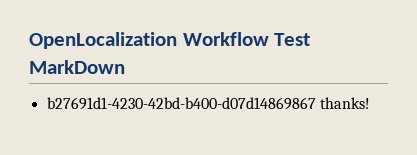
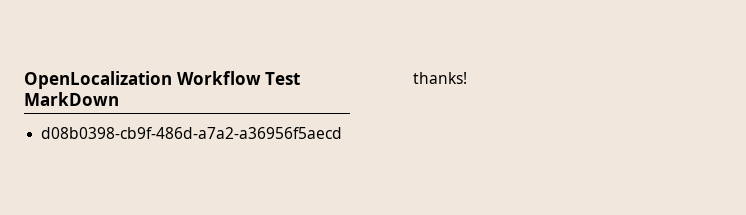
[46,97,316,110] b27691d1-4230-42bd-b400-d07d14869867 -> [41,127,343,139] d08b0398-cb9f-486d-a7a2-a36956f5aecd

